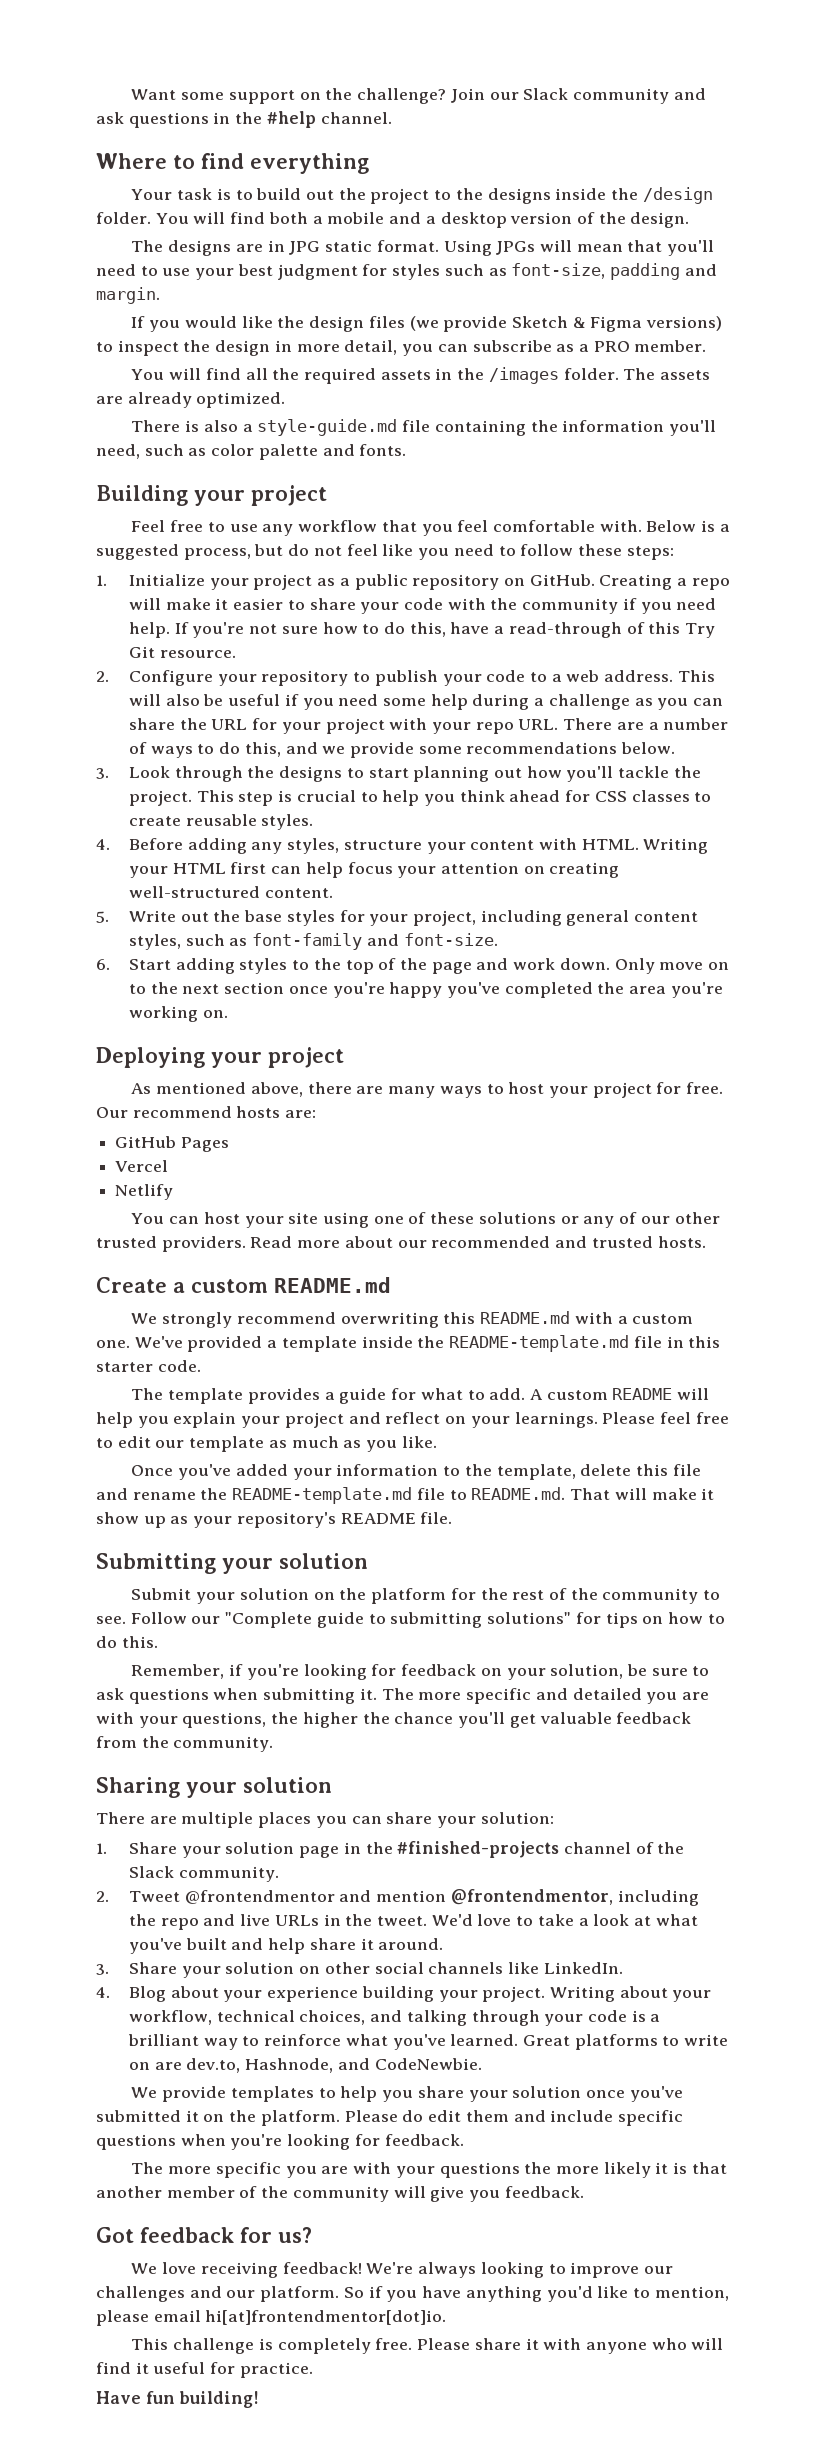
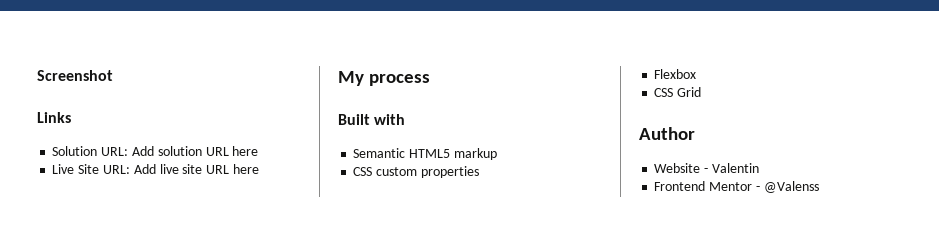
[131,88,706,104] [96,111,392,128] [96,153,369,174] [131,187,713,204] [96,212,690,228] [131,240,715,256] [96,263,717,280] [96,287,160,304] [131,316,723,332] [96,340,707,356] [131,367,711,384] [96,392,286,408] [131,419,716,436] [96,444,407,460] [96,485,327,506] [131,520,730,536] [96,544,674,560] [96,574,730,590] [128,598,717,614] [128,622,716,638] [128,646,236,658] [96,670,715,686] [128,694,724,710] [128,718,729,734] [128,742,676,758] [96,766,701,782] [128,790,712,806] [128,814,314,830] [96,838,709,854] [128,862,620,878] [128,886,333,898] [96,910,699,926] [128,933,498,950] [96,958,730,974] [128,982,723,998] [128,1006,228,1022] [96,1047,344,1068] [131,1082,724,1098] [96,1106,317,1118] [115,1136,229,1152] [115,1160,169,1172] [115,1184,174,1200] [131,1212,720,1228] [96,1236,706,1252] [96,1277,391,1293] [131,1311,694,1328] [96,1335,721,1352] [96,1360,201,1372] [131,1388,710,1404] [96,1412,729,1428] [96,1436,437,1452] [131,1464,701,1480] [96,1487,715,1504] [96,1512,453,1528] [96,1553,368,1574] [131,1588,721,1604] [96,1612,725,1628] [96,1636,158,1648] [131,1664,710,1680] [96,1688,709,1704] [96,1712,692,1728] [96,1736,274,1752] [96,1777,332,1798] [96,1812,554,1828] [96,1841,685,1858] [128,1866,279,1882] [96,1889,699,1906] [128,1914,698,1930] [128,1938,444,1954] [96,1962,623,1978] [96,1986,712,2002] [128,2010,661,2026] [127,2034,729,2050] [128,2058,482,2073] [131,2086,683,2102] [96,2110,683,2126] [96,2134,464,2150] [131,2162,727,2178] [96,2186,584,2202] [96,2227,312,2243] [131,2262,673,2278] [96,2286,729,2302] [96,2310,447,2326] [131,2338,724,2354] [96,2362,313,2378] [96,2391,260,2408] Want some support on the challenge? Join our Slack community and ask questions in the #help channel. // Where to find everything // Your task is to build out the project to the designs inside the /design folder. You will find both a mobile and a desktop version of the design. // The designs are in JPG static format. Using JPGs will mean that you'll need to use your best judgment for styles such as font-size, padding and margin. // If you would like the design files (we provide Sketch & Figma versions) to inspect the design in more detail, you can subscribe as a PRO member. // You will find all the required assets in the /images folder. The assets are already optimized. // There is also a style-guide.md file containing the information you'll need, such as color palette and fonts. // Building your project // Feel free to use any workflow that you feel comfortable with. Below is a suggested process, but do not feel like you need to follow these steps: // 1. Initialize your project as a public repository on GitHub. Creating a repo will make it easier to share your code with the community if you need help. If you're not sure how to do this, have a read-through of this Try Git resource. // 2. Configure your repository to publish your code to a web address. This will also be useful if you need some help during a challenge as you can share the URL for your project with your repo URL. There are a number of ways to do this, and we provide some recommendations below. // 3. Look through the designs to start planning out how you'll tackle the project. This step is crucial to help you think ahead for CSS classes to create reusable styles. // 4. Before adding any styles, structure your content with HTML. Writing your HTML first can help focus your attention on creating well-structured content. // 5. Write out the base styles for your project, including general content styles, such as font-family and font-size. // 6. Start adding styles to the top of the page and work down. Only move on to the next section once you're happy you've completed the area you're working on. // Deploying your project // As mentioned above, there are many ways to host your project for free. Our recommend hosts are: // GitHub Pages // Vercel // Netlify // You can host your site using one of these solutions or any of our other trusted providers. Read more about our recommended and trusted hosts. // Create a custom README.md // We strongly recommend overwriting this README.md with a custom one. We've provided a template inside the README-template.md file in this starter code. // The template provides a guide for what to add. A custom README will help you explain your project and reflect on your learnings. Please feel free to edit our template as much as you like. // Once you've added your information to the template, delete this file and rename the README-template.md file to README.md. That will make it show up as your repository's README file. // Submitting your solution // Submit your solution on the platform for the rest of the community to see. Follow our "Complete guide to submitting solutions" for tips on how to do this. // Remember, if you're looking for feedback on your solution, be sure to ask questions when submitting it. The more specific and detailed you are with your questions, the higher the chance you'll get valuable feedback from the community. // Sharing your solution // There are multiple places you can share your solution: // 1. Share your solution page in the #finished-projects channel of the Slack community. // 2. Tweet @frontendmentor and mention @frontendmentor, including the repo and live URLs in the tweet. We'd love to take a look at what you've built and help share it around. // 3. Share your solution on other social channels like LinkedIn. // 4. Blog about your experience building your project. Writing about your workflow, technical choices, and talking through your code is a brilliant way to reinforce what you've learned. Great platforms to write on are dev.to, Hashnode, and CodeNewbie. // We provide templates to help you share your solution once you've submitted it on the platform. Please do edit them and include specific questions when you're looking for feedback. // The more specific you are with your questions the more likely it is that another member of the community will give you feedback. // Got feedback for us? // We love receiving feedback! We're always looking to improve our challenges and our platform. So if you have anything you'd like to mention, please email hi[at]frontendmentor[dot]io. // This challenge is completely free. Please share it with anyone who will find it useful for practice. // Have fun building! -> [37,70,113,81] [37,112,71,123] [52,146,259,156] [52,164,259,174] [338,71,431,86] [338,114,406,125] [353,148,497,160] [353,166,479,178] [654,69,697,79] [654,87,702,97] [639,127,695,140] [654,163,759,173] [654,181,819,193] Screenshot // Links // Solution URL: Add solution URL here // Live Site URL: Add live site URL here // My process // Built with // Semantic HTML5 markup // CSS custom properties // Flexbox // CSS Grid // Author // Website - Valentin // Frontend Mentor - @Valenss

